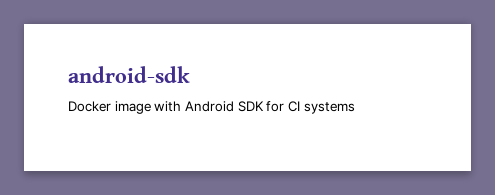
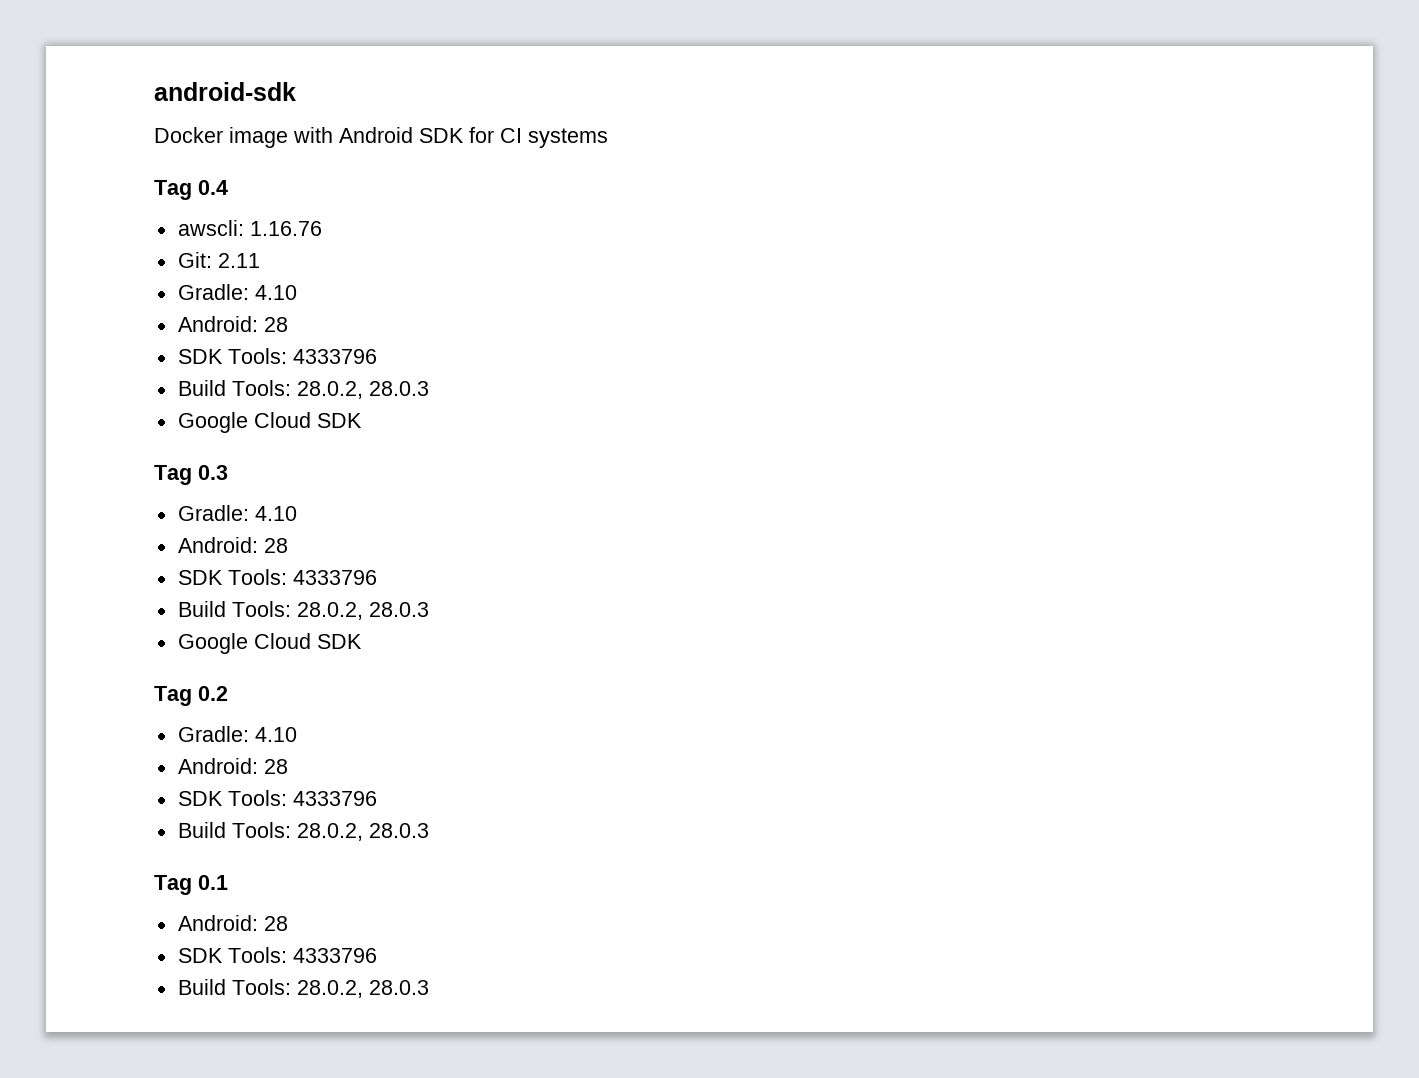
(355, 108) none -> [154,180,228,200] [177,220,322,236] [177,252,260,268] [177,284,297,300] [177,316,288,332] [177,348,377,364] [177,380,429,399] [177,412,362,433] [154,465,228,485] [177,505,297,521] [177,537,288,553] [177,569,377,585] [177,601,429,620] [177,633,362,654] [154,686,228,706] [177,726,297,742] [177,758,288,774] [177,790,377,806] [177,822,429,841] [154,875,228,895] [177,915,288,931] [177,947,377,963] [177,979,429,998] // Tag 0.4 // awscli: 1.16.76 // Git: 2.11 // Gradle: 4.10 // Android: 28 // SDK Tools: 4333796 // Build Tools: 28.0.2, 28.0.3 // Google Cloud SDK // Tag 0.3 // Gradle: 4.10 // Android: 28 // SDK Tools: 4333796 // Build Tools: 28.0.2, 28.0.3 // Google Cloud SDK // Tag 0.2 // Gradle: 4.10 // Android: 28 // SDK Tools: 4333796 // Build Tools: 28.0.2, 28.0.3 // Tag 0.1 // Android: 28 // SDK Tools: 4333796 // Build Tools: 28.0.2, 28.0.3

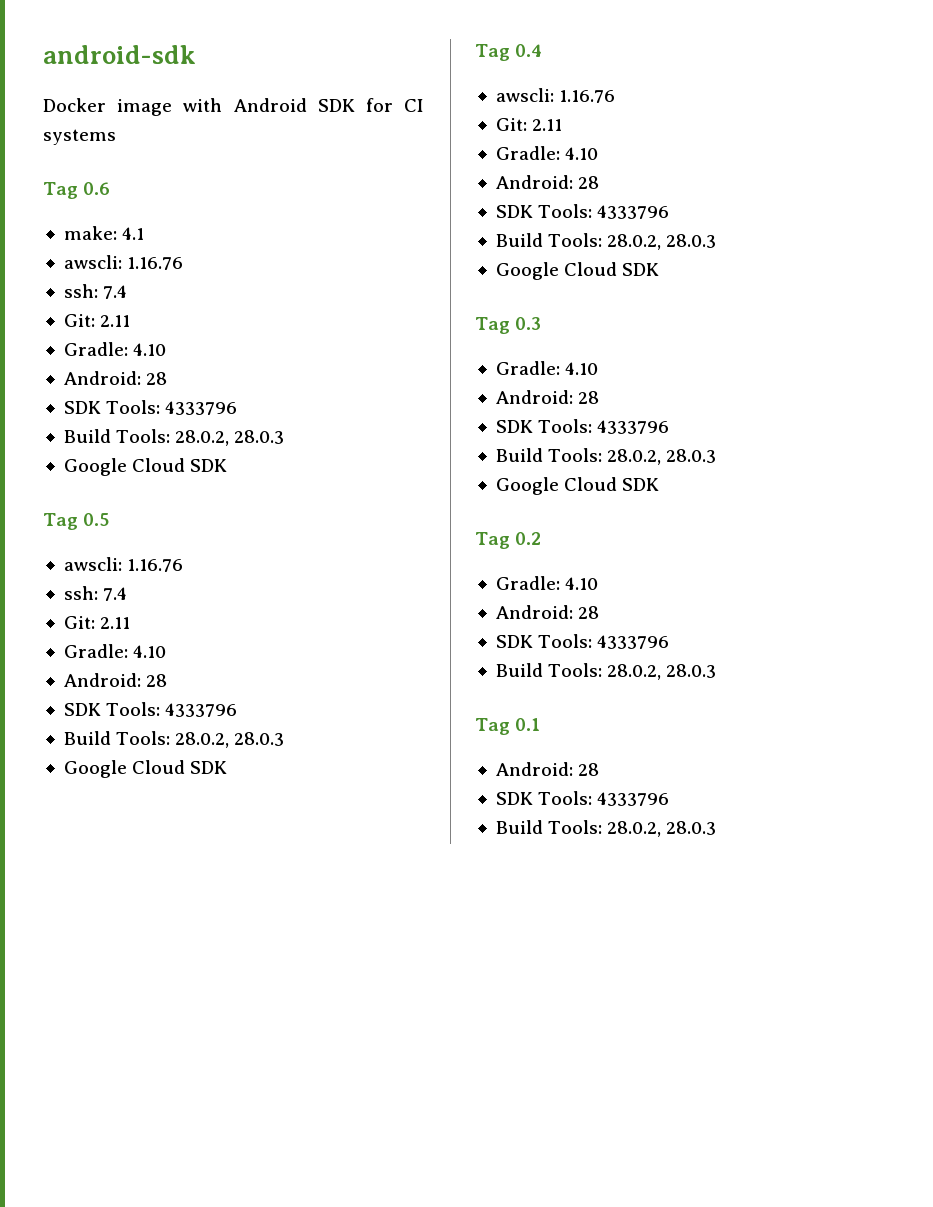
(608, 138) none -> [43,182,111,199] [63,226,145,240] [63,255,184,270] [63,284,128,299] [63,314,131,327] [63,342,167,356] [63,371,168,385] [63,400,238,415] [63,429,285,446] [63,458,228,476] [43,513,110,530] [63,557,184,572] [63,586,128,601] [63,616,131,629] [63,644,167,658] [63,673,168,687] [63,702,238,717] [63,731,285,748] [63,760,228,778] // Tag 0.6 // make: 4.1 // awscli: 1.16.76 // ssh: 7.4 // Git: 2.11 // Gradle: 4.10 // Android: 28 // SDK Tools: 4333796 // Build Tools: 28.0.2, 28.0.3 // Google Cloud SDK // Tag 0.5 // awscli: 1.16.76 // ssh: 7.4 // Git: 2.11 // Gradle: 4.10 // Android: 28 // SDK Tools: 4333796 // Build Tools: 28.0.2, 28.0.3 // Google Cloud SDK

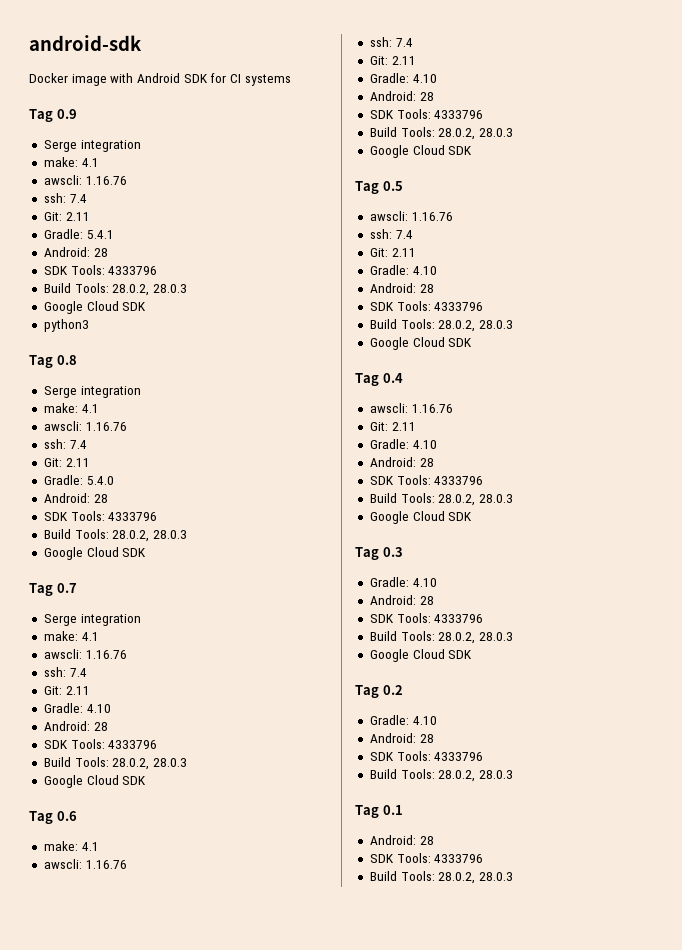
(116, 137) none -> [29,109,77,122] [43,140,141,152] [43,157,99,167] [43,175,127,185] [43,193,87,203] [43,212,90,221] [43,229,114,239] [43,247,108,257] [43,265,158,275] [43,283,187,296] [43,301,147,314] [43,319,89,332] [29,355,77,368] [43,386,141,398] [43,403,99,413] [43,421,127,431] [43,439,87,449] [43,458,90,467] [43,475,114,485] [43,493,108,503] [43,511,158,521] [43,529,187,542] [43,547,147,560] [29,583,77,596] [43,614,141,626] [43,631,99,641] [43,649,127,659] [43,667,87,677] [43,686,90,695] [43,703,111,713] [43,721,108,731] [43,739,158,749] [43,757,187,770] [43,775,147,788] // Tag 0.9 // Serge integration // make: 4.1 // awscli: 1.16.76 // ssh: 7.4 // Git: 2.11 // Gradle: 5.4.1 // Android: 28 // SDK Tools: 4333796 // Build Tools: 28.0.2, 28.0.3 // Google Cloud SDK // python3 // Tag 0.8 // Serge integration // make: 4.1 // awscli: 1.16.76 // ssh: 7.4 // Git: 2.11 // Gradle: 5.4.0 // Android: 28 // SDK Tools: 4333796 // Build Tools: 28.0.2, 28.0.3 // Google Cloud SDK // Tag 0.7 // Serge integration // make: 4.1 // awscli: 1.16.76 // ssh: 7.4 // Git: 2.11 // Gradle: 4.10 // Android: 28 // SDK Tools: 4333796 // Build Tools: 28.0.2, 28.0.3 // Google Cloud SDK

